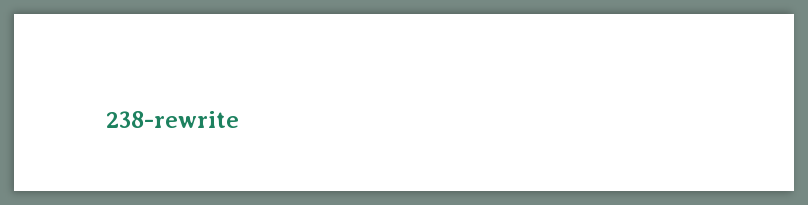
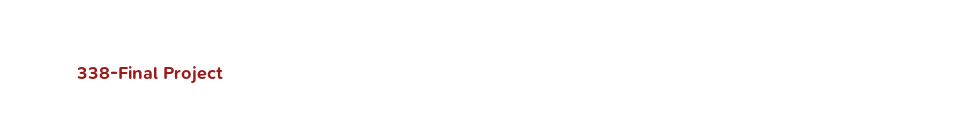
[106,111,239,128] 238-rewrite -> [76,66,223,84] 338-Final Project

